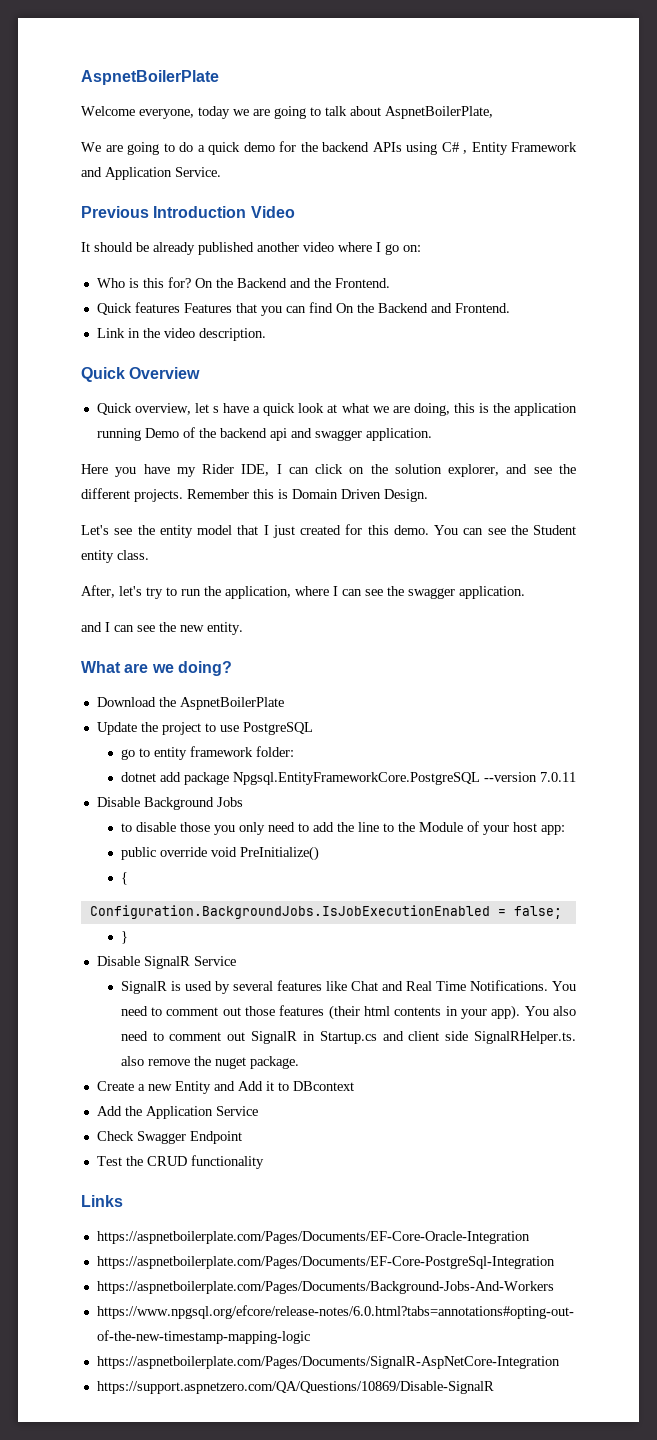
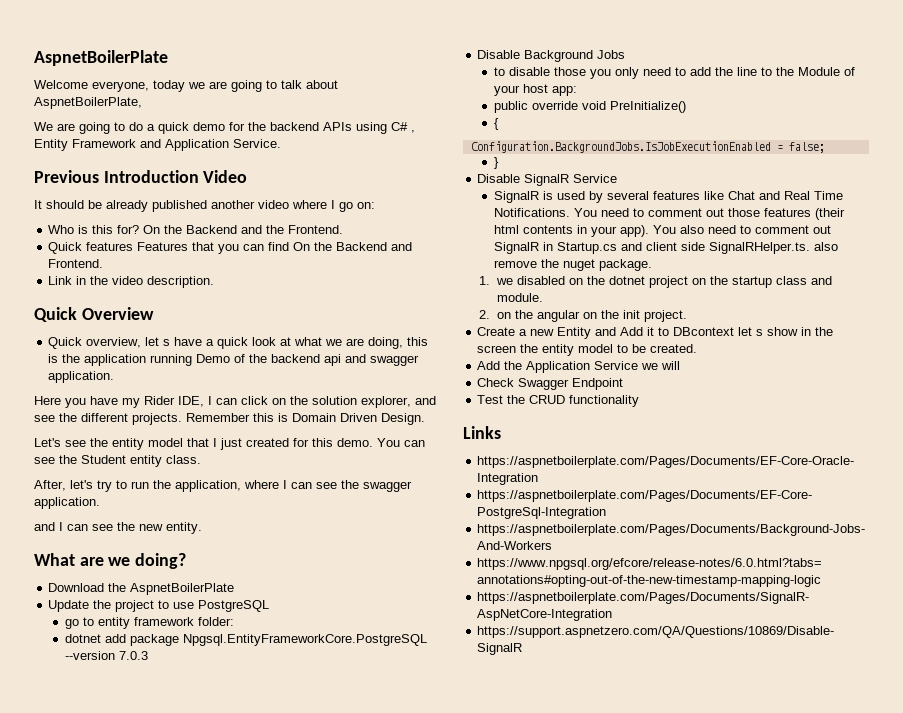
[539,772,576,782] 7.0.11 -> [118,651,148,660] 7.0.3
(299, 1062) none -> [479,276,832,288] [496,293,543,302] [479,310,687,322] // 1. we disabled on the dotnet project on the startup class and module. // 2. on the angular on the init project.
(354, 1086) none -> [738,327,834,336] [477,344,698,356] let s show in the screen the entity model to be created.
(258, 1111) none -> [641,361,681,370] we will

